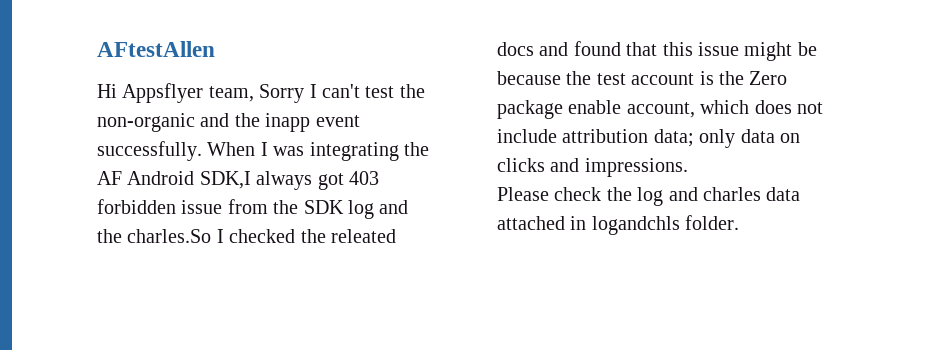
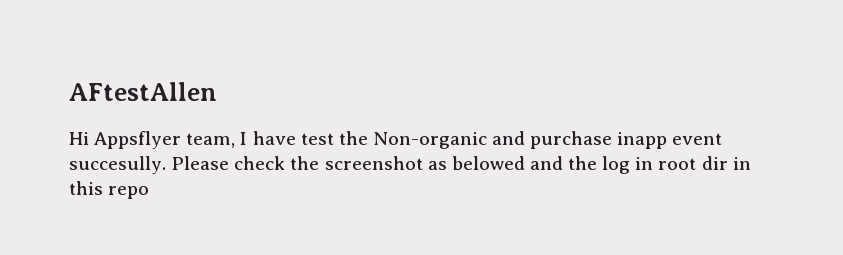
[259,84,425,103] [97,113,360,132] [97,141,429,161] [97,171,379,190] [97,199,409,219] [97,229,396,243] [497,41,817,61] [497,71,788,85] [497,100,823,119] [497,129,800,148] [497,158,688,177] [497,187,801,206] [497,215,740,235] Sorry I can't test the non-organic and the inapp event successfully. When I was integrating the AF Android SDK,I always got 403 forbidden issue from the SDK log and the charles.So I checked the releated docs and found that this issue might be because the test account is the Zero package enable account, which does not include attribution data; only data on clicks and impressions. // Please check the log and charles data attached in logandchls folder. -> [240,131,723,149] [69,156,751,174] [69,181,150,199] I have test the Non-organic and purchase inapp event succesully. Please check the screenshot as belowed and the log in root dir in this repo

